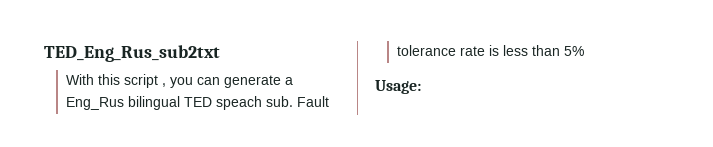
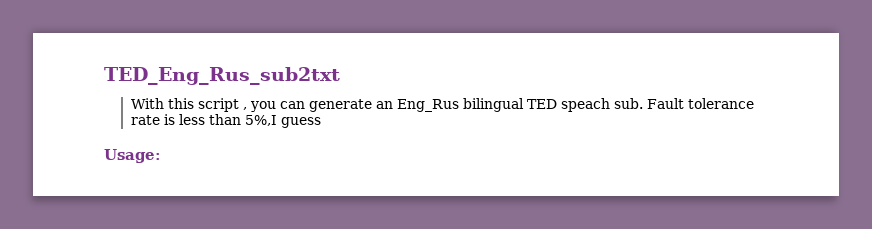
[285,77,294,85] a -> [375,101,393,109] an
[564,46,585,56] 5% -> [244,115,321,128] 5%,I guess

